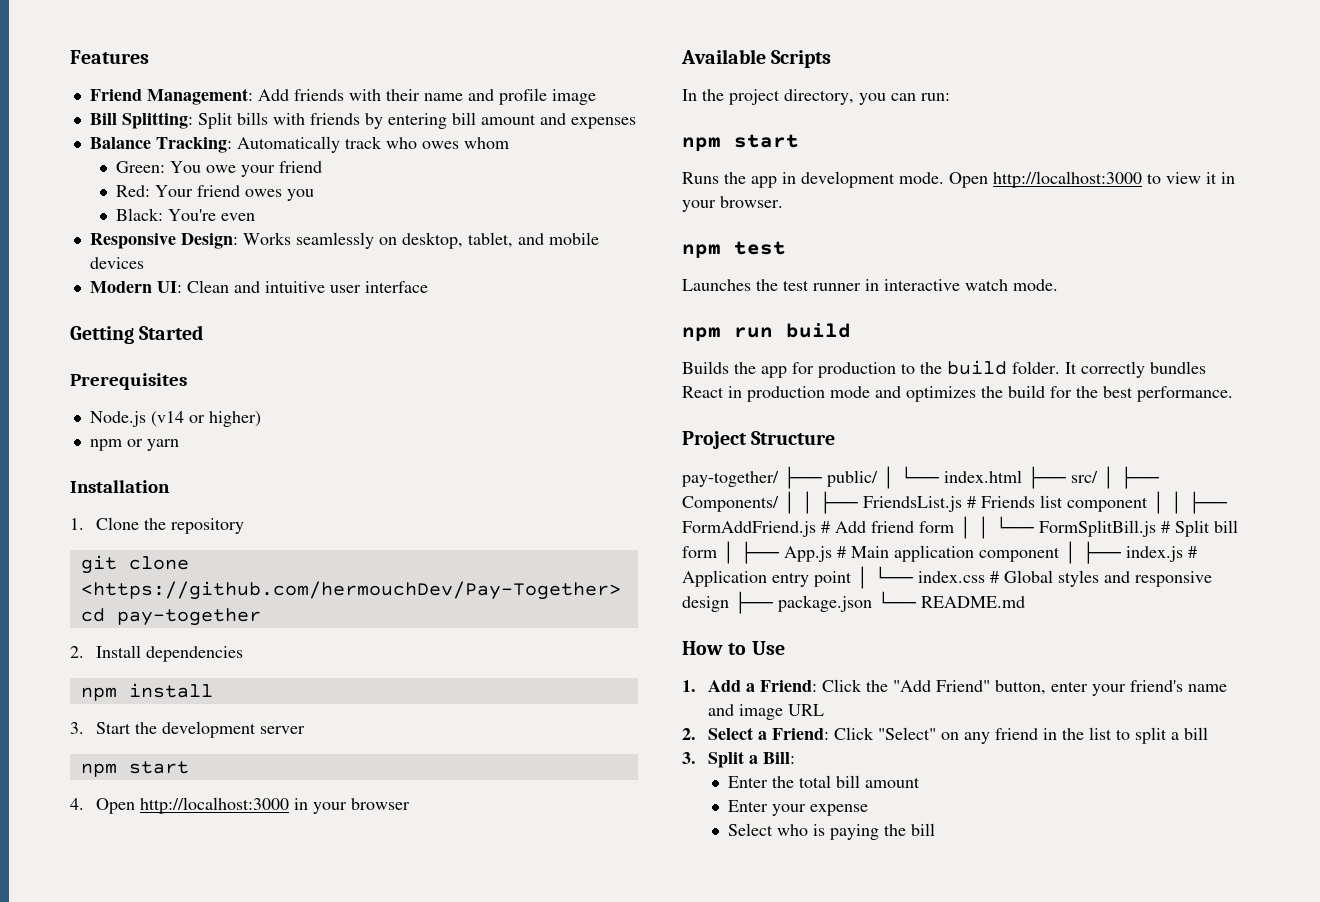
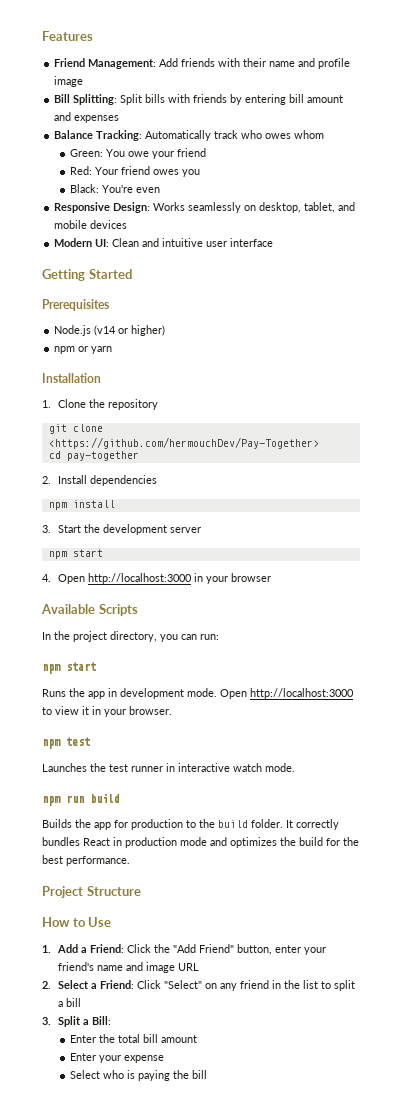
[682,466,1159,489] [682,491,1227,514] [682,516,1238,539] [682,541,1197,564] [682,566,1212,589] [682,591,1025,614] // pay-together/ ├── public/ │ └── index.html ├── src/ │ ├── Components/ │ │ ├── FriendsList.js # Friends list component │ │ ├── FormAddFriend.js # Add friend form │ │ └── FormSplitBill.js # Split bill form │ ├── App.js # Main application component │ ├── index.js # Application entry point │ └── index.css # Global styles and responsive design ├── package.json └── README.md -> (141, 891) none

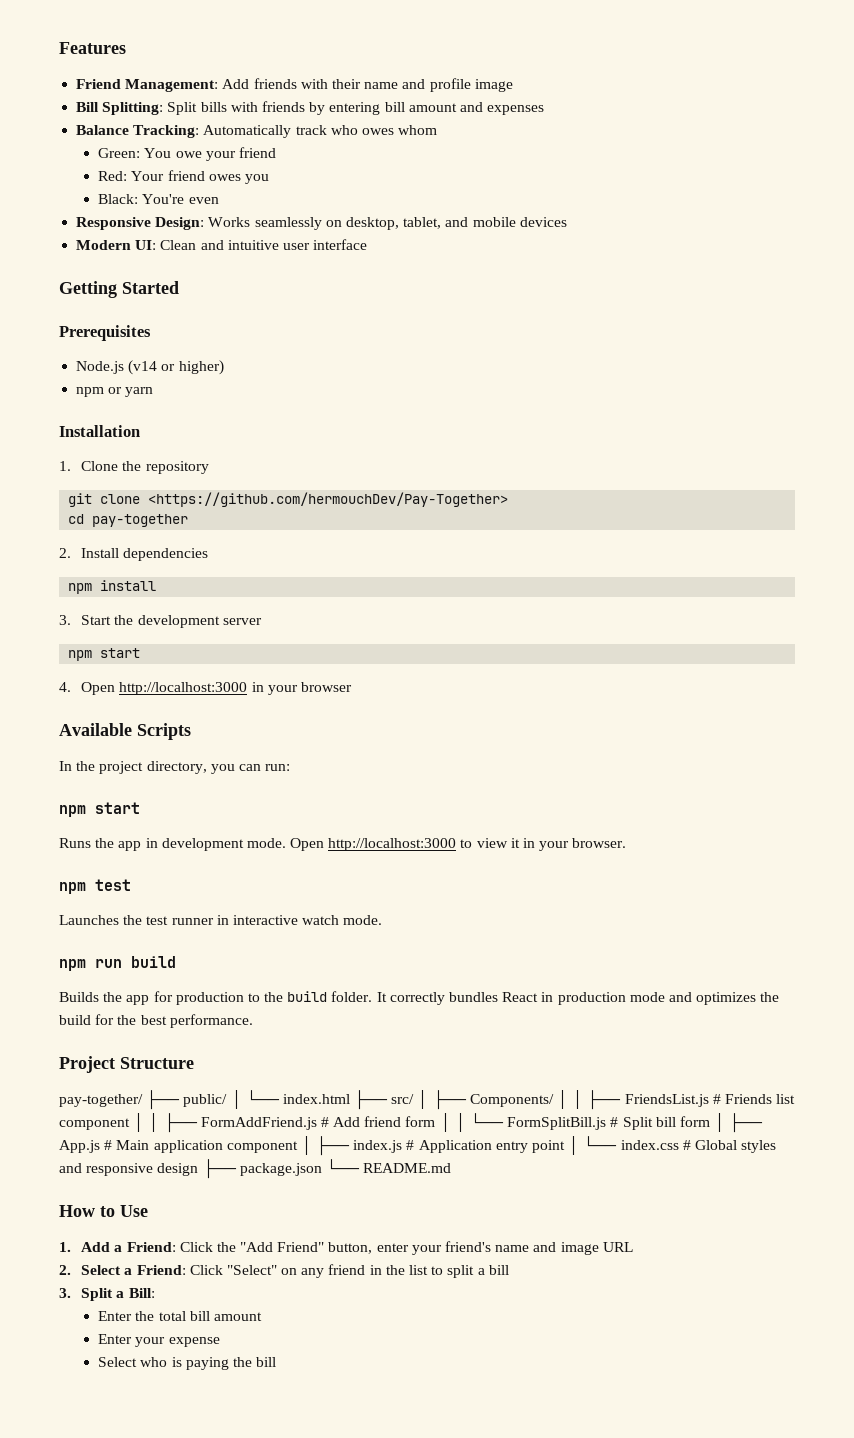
(141, 891) none -> [59,1090,796,1110] [59,1113,764,1133] [59,1136,777,1156] [59,1159,452,1179] // pay-together/ ├── public/ │ └── index.html ├── src/ │ ├── Components/ │ │ ├── FriendsList.js # Friends list component │ │ ├── FormAddFriend.js # Add friend form │ │ └── FormSplitBill.js # Split bill form │ ├── App.js # Main application component │ ├── index.js # Application entry point │ └── index.css # Global styles and responsive design ├── package.json └── README.md

